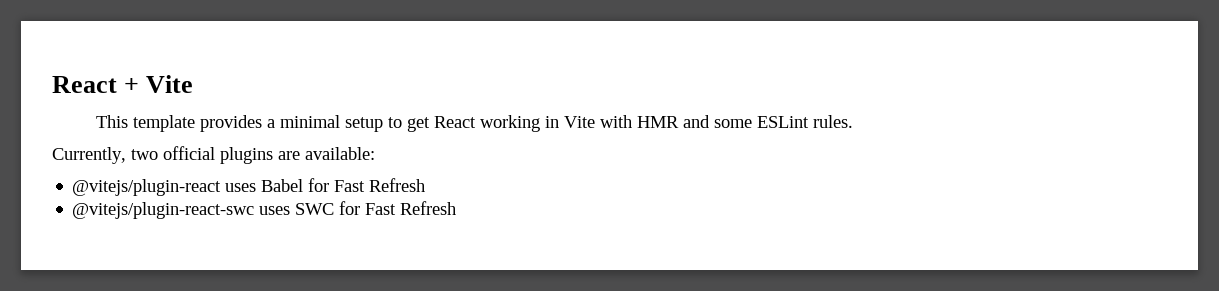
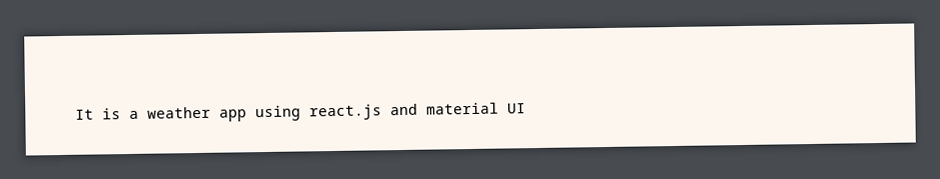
[52,75,194,93] [95,115,853,132] [52,146,375,164] [72,178,426,196] [72,201,457,219] React + Vite // This template provides a minimal setup to get React working in Vite with HMR and some ESLint rules. // Currently, two official plugins are available: // @vitejs/plugin-react uses Babel for Fast Refresh // @vitejs/plugin-react-swc uses SWC for Fast Refresh -> [75,102,526,122] It is a weather app using react.js and material UI

